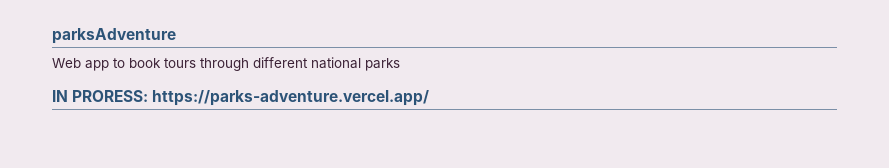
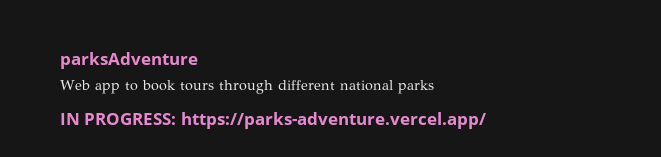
[72,90,149,102] PRORESS: -> [84,113,177,125] PROGRESS:

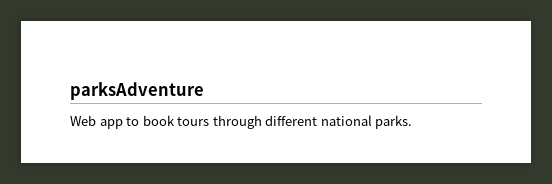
[397,80,434,94] [60,112,486,129] parks // IN PROGRESS: https://parks-adventure.vercel.app/ -> [375,115,413,129] parks.

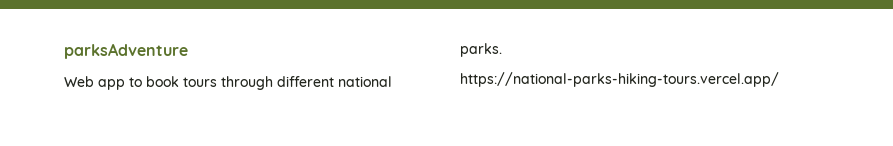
(413, 122) none -> [460,72,779,87] // https://national-parks-hiking-tours.vercel.app/

